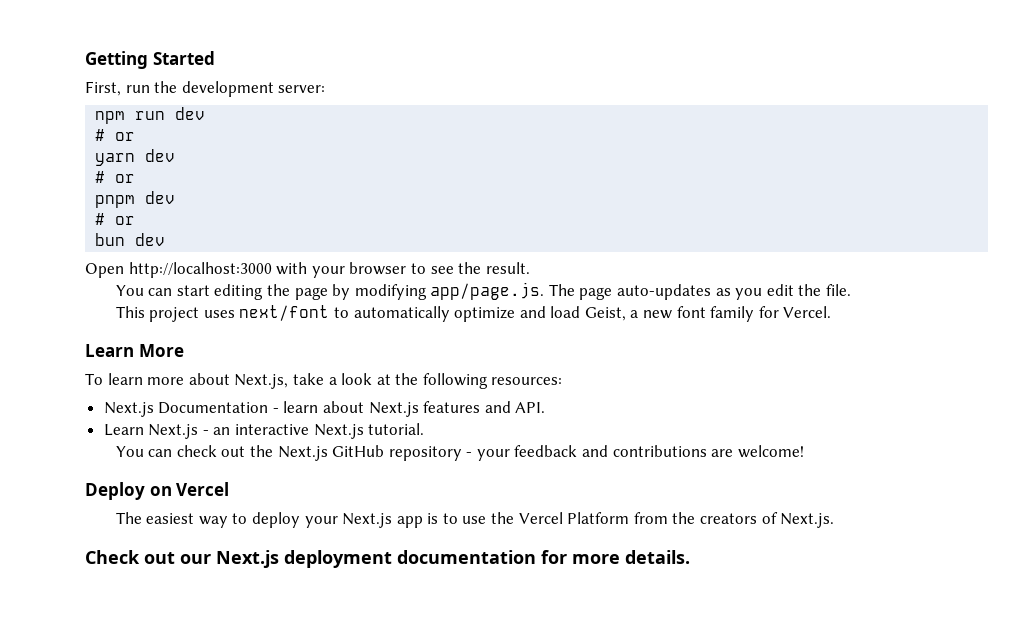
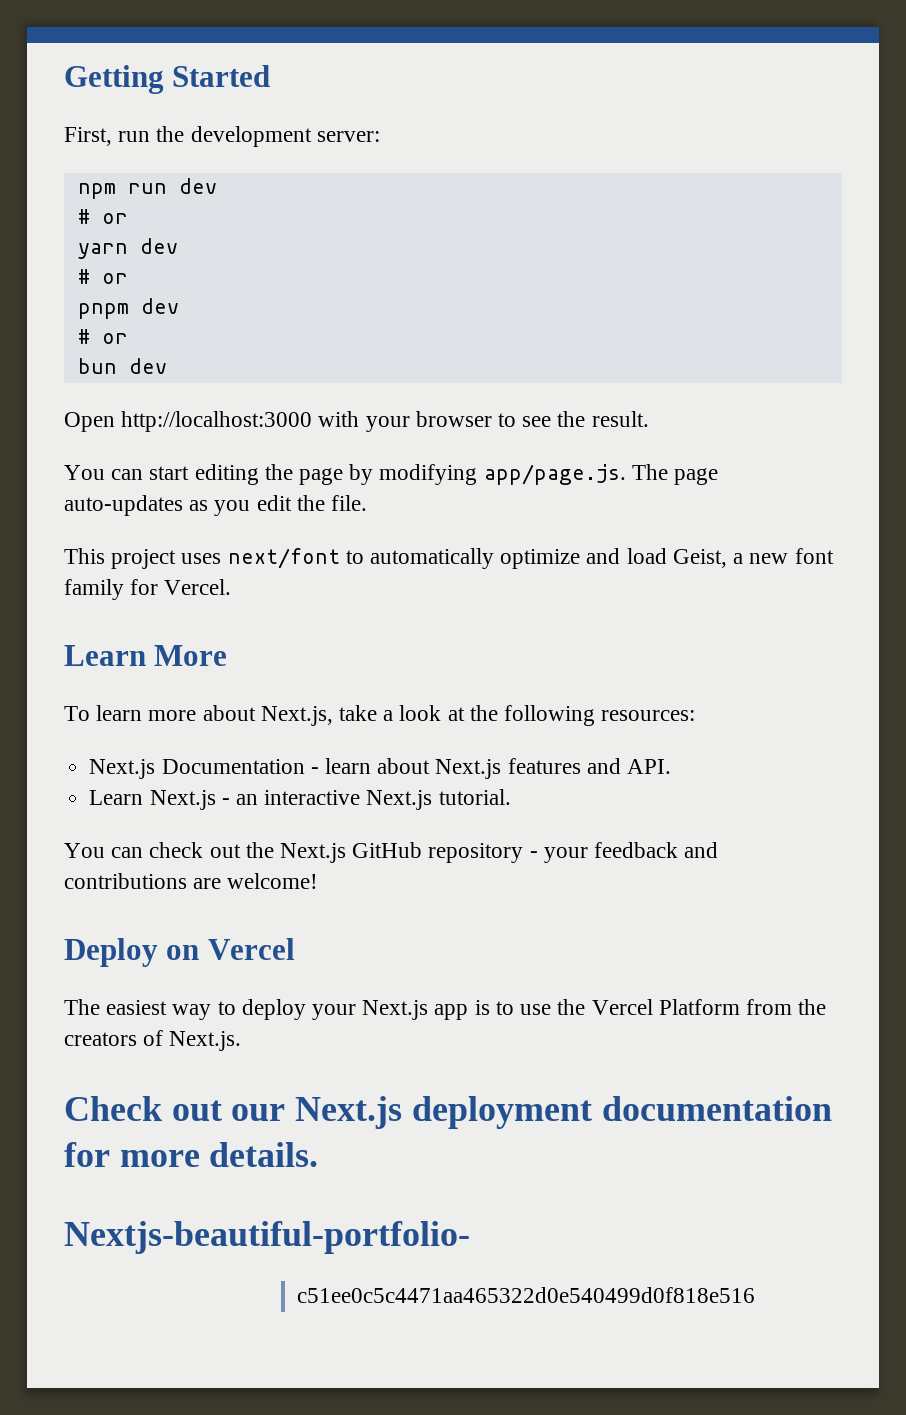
(690, 557) none -> [64,1221,470,1254] [297,1287,756,1303] // Nextjs-beautiful-portfolio- // c51ee0c5c4471aa465322d0e540499d0f818e516

